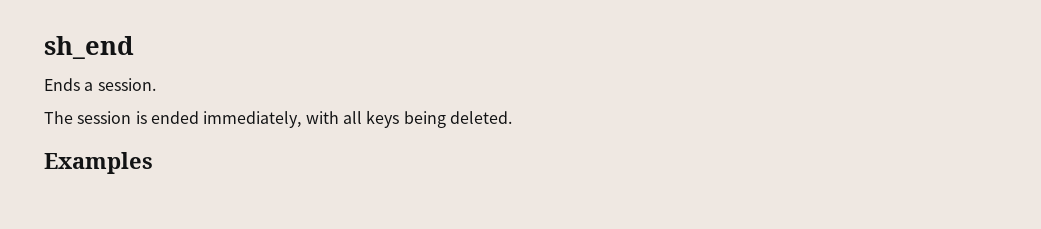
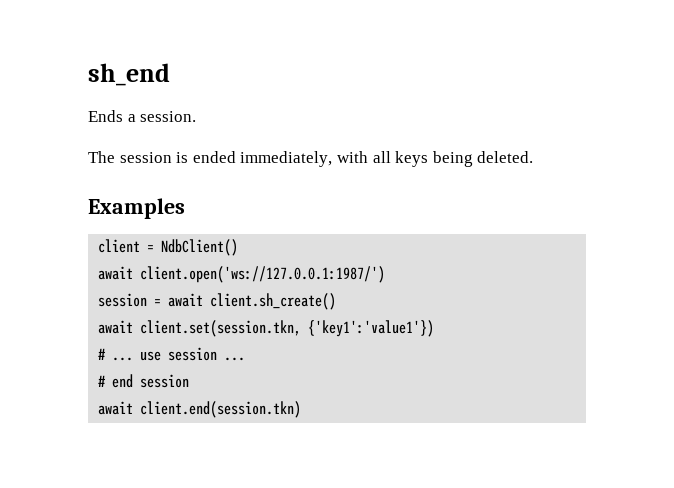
(153, 163) none -> [98,239,239,256] [98,266,386,283] [98,293,337,310] [98,320,435,337] [98,347,246,361] [98,374,190,388] [98,401,302,418] // client = NdbClient() // await client.open('ws://127.0.0.1:1987/') // session = await client.sh_create() // await client.set(session.tkn, {'key1':'value1'}) // # ... use session ... // # end session // await client.end(session.tkn)

